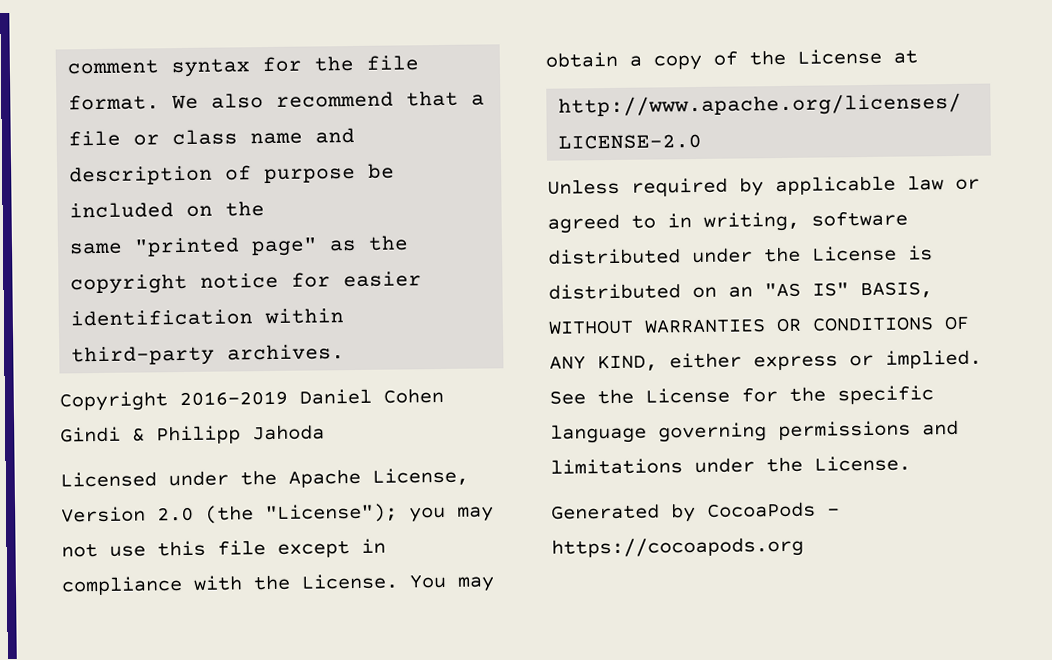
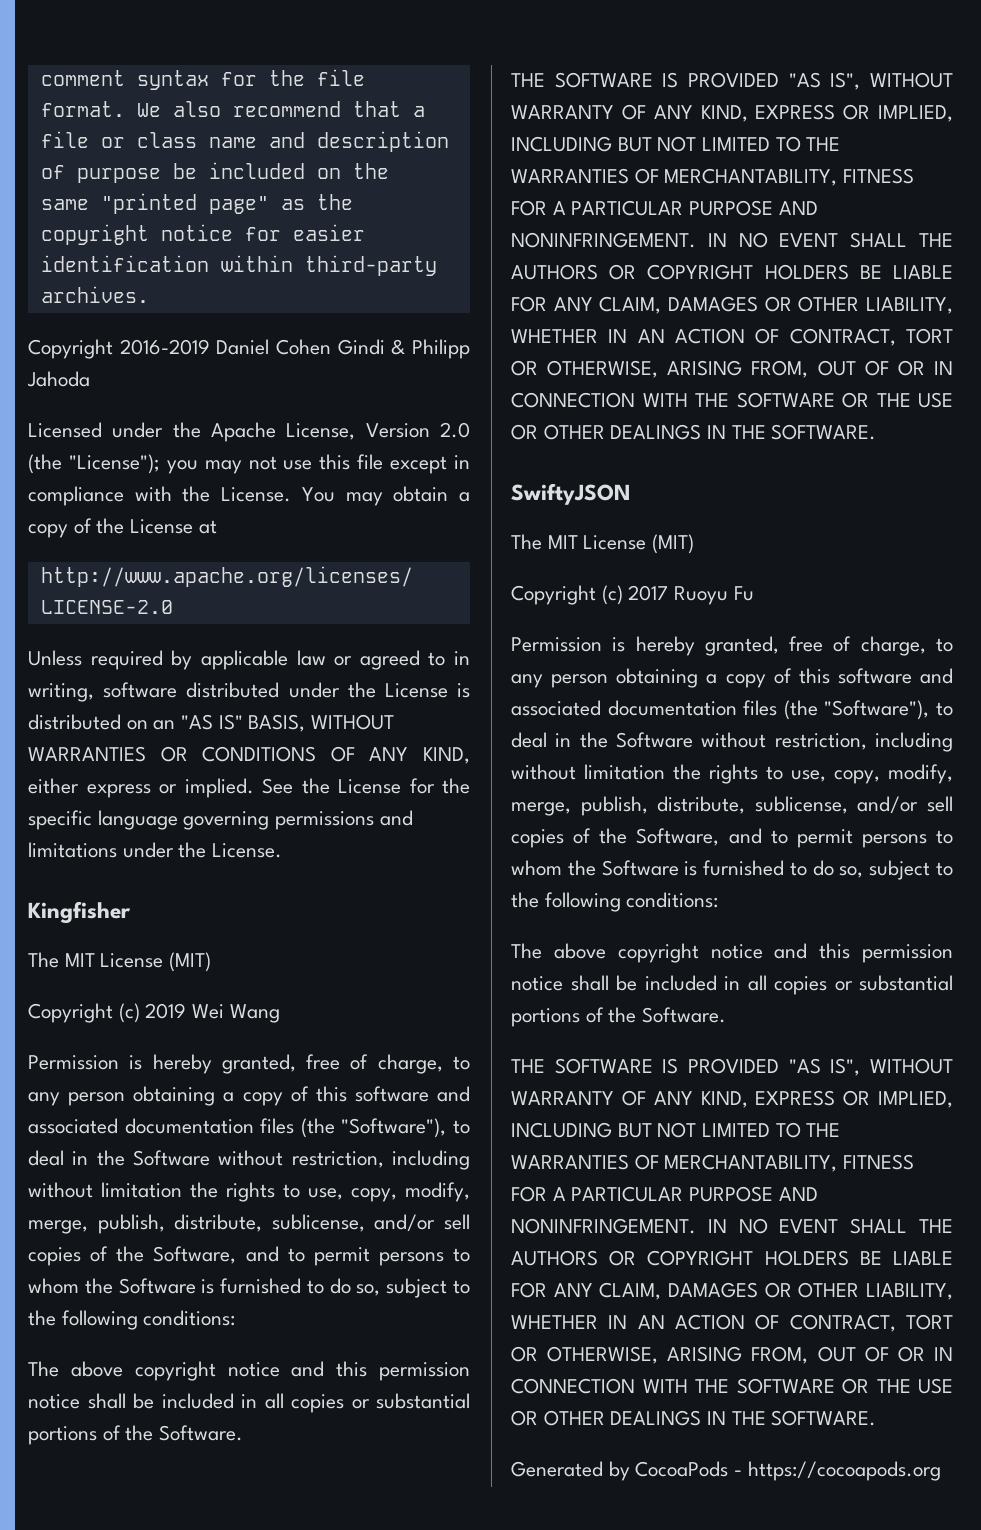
(911, 463) none -> [28,901,131,924] [28,952,212,972] [28,1003,280,1023] [28,1054,470,1074] [28,1086,470,1106] [28,1118,471,1138] [28,1150,470,1170] [28,1182,470,1202] [28,1214,470,1234] [28,1246,470,1266] [28,1278,470,1298] [28,1310,236,1330] [28,1361,470,1381] [28,1393,470,1413] [28,1425,244,1445] [511,72,953,90] [511,104,953,122] [511,136,841,152] [511,168,915,186] [511,200,818,216] [511,232,953,248] [511,264,953,280] [511,296,953,314] [511,328,953,346] [511,360,954,378] [511,392,953,408] [511,424,877,440] [511,483,631,505] [511,534,695,554] [511,585,754,605] [511,636,953,656] [511,668,953,688] [511,700,953,720] [511,732,953,752] [511,764,953,784] [511,796,953,816] [511,828,953,848] [511,860,953,880] [511,892,719,912] [511,943,953,963] [511,975,953,995] [511,1007,727,1027] [511,1058,953,1076] [511,1090,953,1108] [511,1122,841,1138] [511,1154,915,1172] [511,1186,818,1202] [511,1218,953,1234] [511,1250,953,1266] [511,1282,953,1300] [511,1314,953,1332] [511,1346,954,1364] [511,1378,953,1394] [511,1410,877,1426] // Kingfisher // The MIT License (MIT) // Copyright (c) 2019 Wei Wang // Permission is hereby granted, free of charge, to any person obtaining a copy of this software and associated documentation files (the "Software"), to deal in the Software without restriction, including without limitation the rights to use, copy, modify, merge, publish, distribute, sublicense, and/or sell copies of the Software, and to permit persons to whom the Software is furnished to do so, subject to the following conditions: // The above copyright notice and this permission notice shall be included in all copies or substantial portions of the Software. // THE SOFTWARE IS PROVIDED "AS IS", WITHOUT WARRANTY OF ANY KIND, EXPRESS OR IMPLIED, INCLUDING BUT NOT LIMITED TO THE WARRANTIES OF MERCHANTABILITY, FITNESS FOR A PARTICULAR PURPOSE AND NONINFRINGEMENT. IN NO EVENT SHALL THE AUTHORS OR COPYRIGHT HOLDERS BE LIABLE FOR ANY CLAIM, DAMAGES OR OTHER LIABILITY, WHETHER IN AN ACTION OF CONTRACT, TORT OR OTHERWISE, ARISING FROM, OUT OF OR IN CONNECTION WITH THE SOFTWARE OR THE USE OR OTHER DEALINGS IN THE SOFTWARE. // SwiftyJSON // The MIT License (MIT) // Copyright (c) 2017 Ruoyu Fu // Permission is hereby granted, free of charge, to any person obtaining a copy of this software and associated documentation files (the "Software"), to deal in the Software without restriction, including without limitation the rights to use, copy, modify, merge, publish, distribute, sublicense, and/or sell copies of the Software, and to permit persons to whom the Software is furnished to do so, subject to the following conditions: // The above copyright notice and this permission notice shall be included in all copies or substantial portions of the Software. // THE SOFTWARE IS PROVIDED "AS IS", WITHOUT WARRANTY OF ANY KIND, EXPRESS OR IMPLIED, INCLUDING BUT NOT LIMITED TO THE WARRANTIES OF MERCHANTABILITY, FITNESS FOR A PARTICULAR PURPOSE AND NONINFRINGEMENT. IN NO EVENT SHALL THE AUTHORS OR COPYRIGHT HOLDERS BE LIABLE FOR ANY CLAIM, DAMAGES OR OTHER LIABILITY, WHETHER IN AN ACTION OF CONTRACT, TORT OR OTHERWISE, ARISING FROM, OUT OF OR IN CONNECTION WITH THE SOFTWARE OR THE USE OR OTHER DEALINGS IN THE SOFTWARE.

